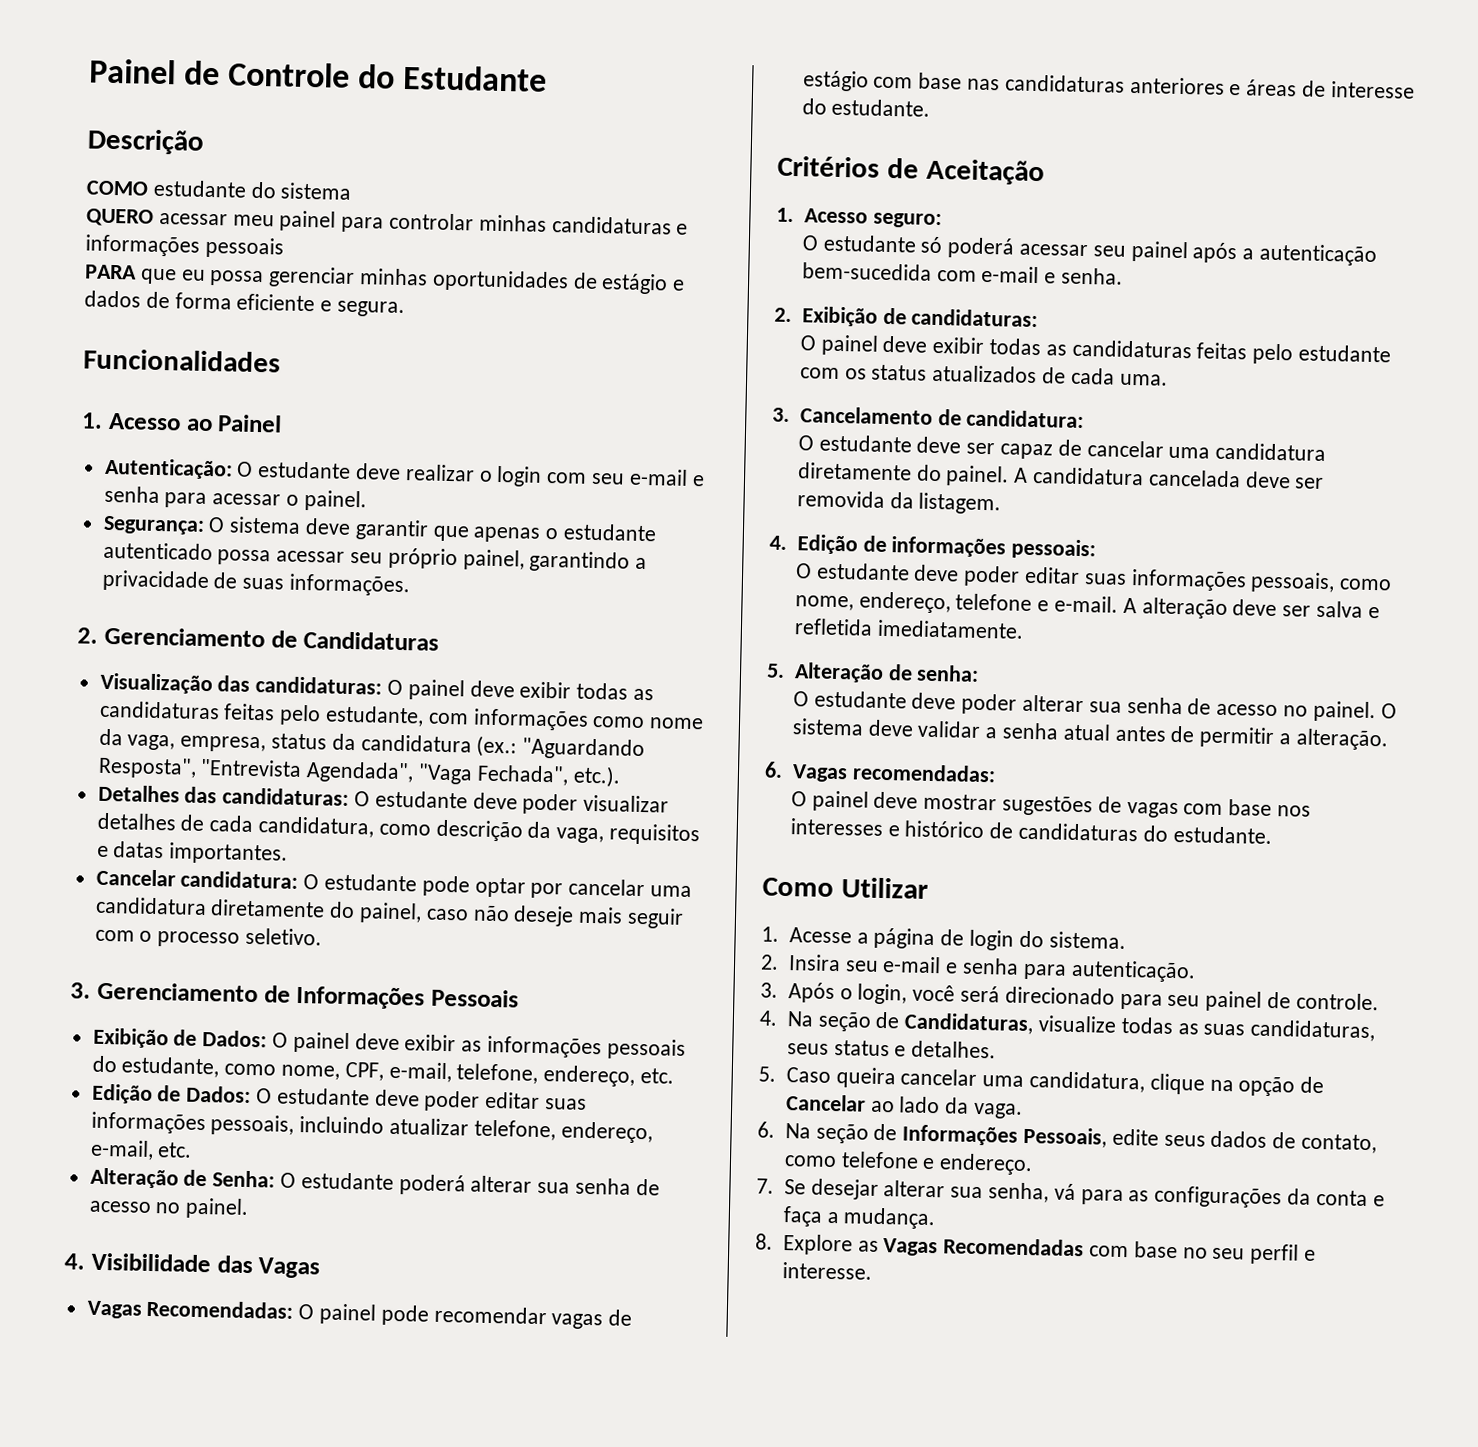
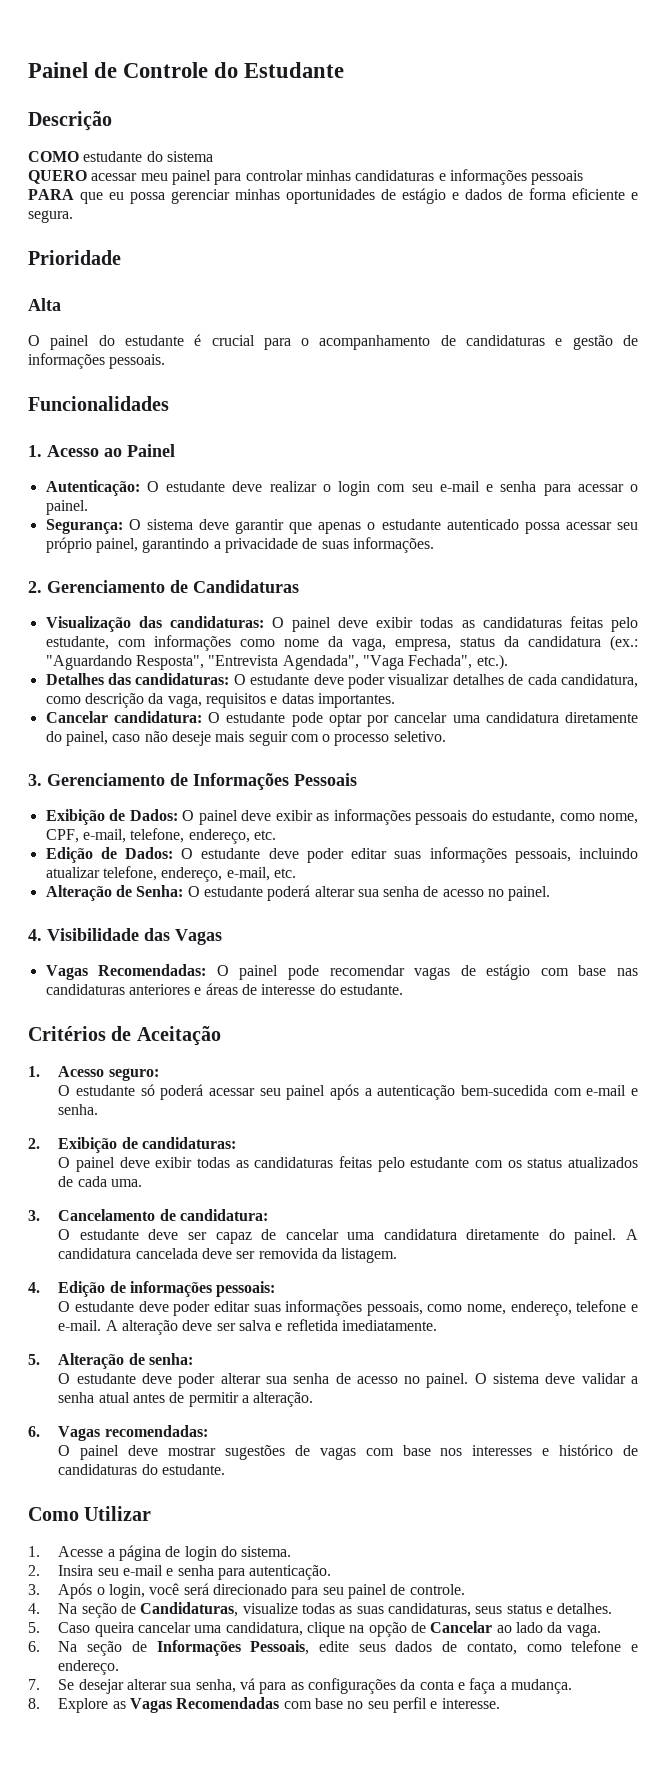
(406, 309) none -> [28,250,121,265] [28,298,61,311] [28,334,638,350] [28,353,166,369] // Prioridade // Alta // O painel do estudante é crucial para o acompanhamento de candidaturas e gestão de informações pessoais.

